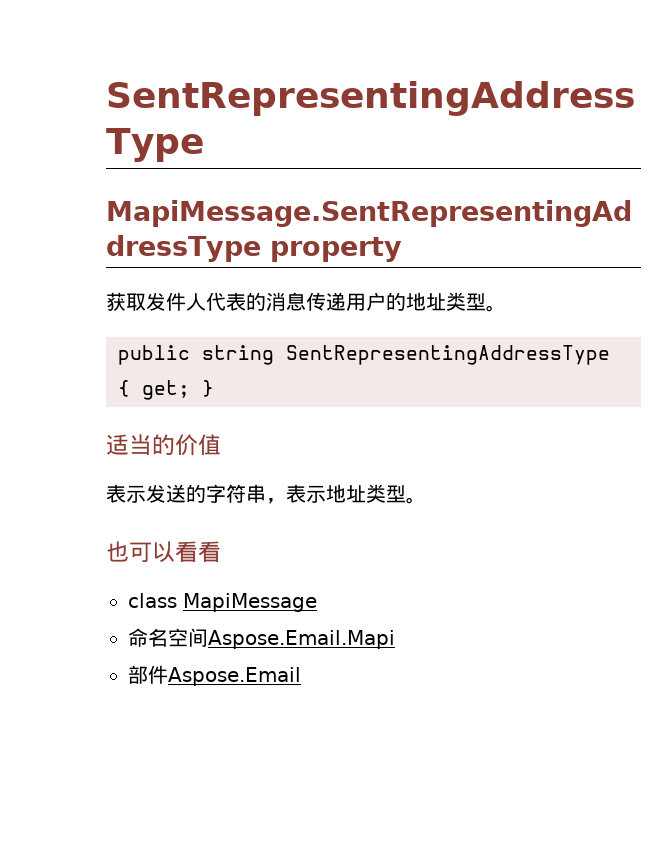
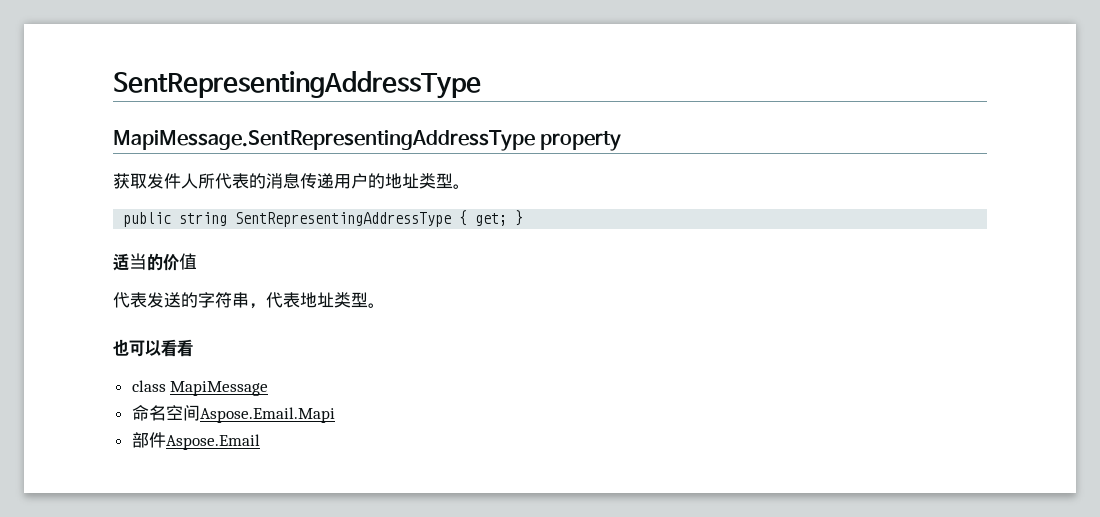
(206, 302) none -> [198,173,215,189] 所
[106,484,146,503] 表示 -> [113,292,147,308] 代表
[286,484,326,503] 表示 -> [266,292,300,308] 代表

